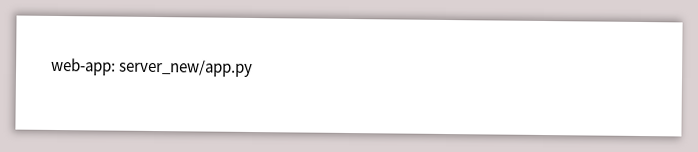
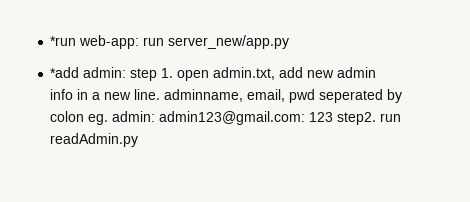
[50,57,254,78] web-app: server_new/app.py -> [50,35,290,49] [50,67,377,81] [50,89,403,103] [50,111,402,125] [50,133,139,147] *run web-app: run server_new/app.py // *add admin: step 1. open admin.txt, add new admin info in a new line. adminname, email, pwd seperated by colon eg. admin: admin123@gmail.com: 123 step2. run readAdmin.py

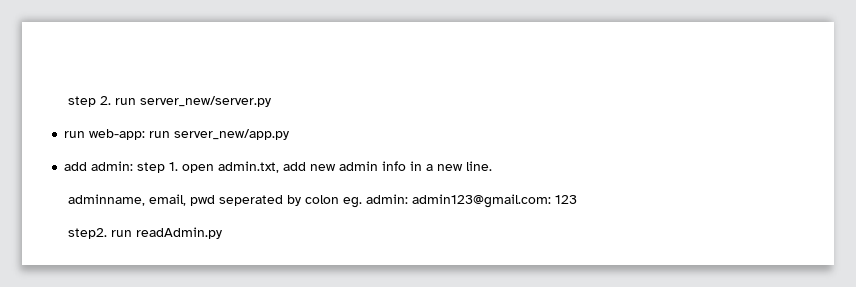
[50,36,77,46] *run -> [67,96,271,107] [64,131,86,138] step 2. run server_new/server.py // run
[50,67,80,78] *add -> [64,162,88,171] add
(161, 94) none -> (493, 166) //
(334, 117) none -> (577, 199) //

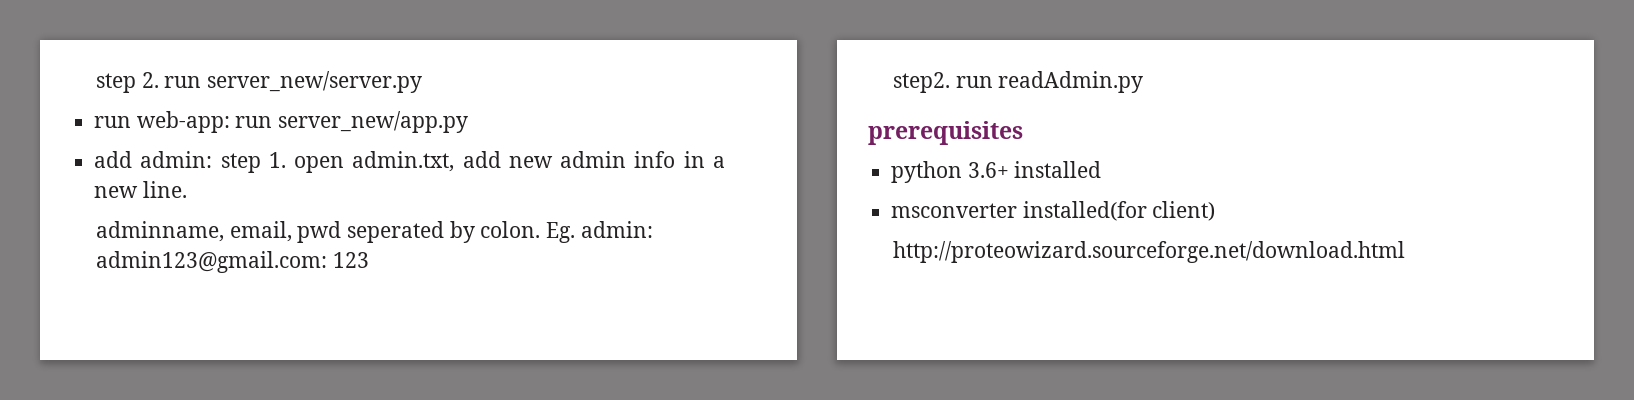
[304,195,362,208] colon eg. -> [480,221,575,243] colon. Eg.
(222, 233) none -> [868,121,1023,145] [891,161,1102,183] [891,201,1216,221] [892,241,1405,263] // prerequisites // python 3.6+ installed // msconverter installed(for client) // http://proteowizard.sourceforge.net/download.html

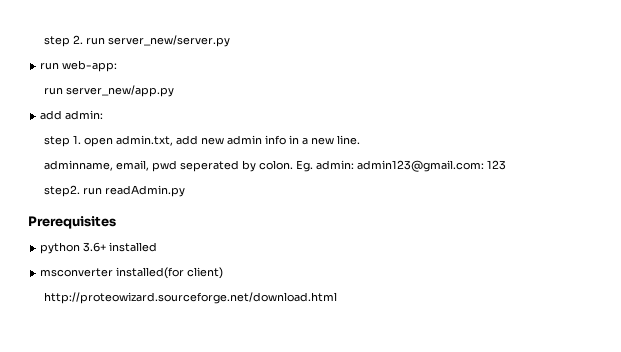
(230, 122) none -> (118, 66) //
(213, 159) none -> (104, 115) //
[868,121,1023,145] prerequisites -> [28,216,116,229] Prerequisites

